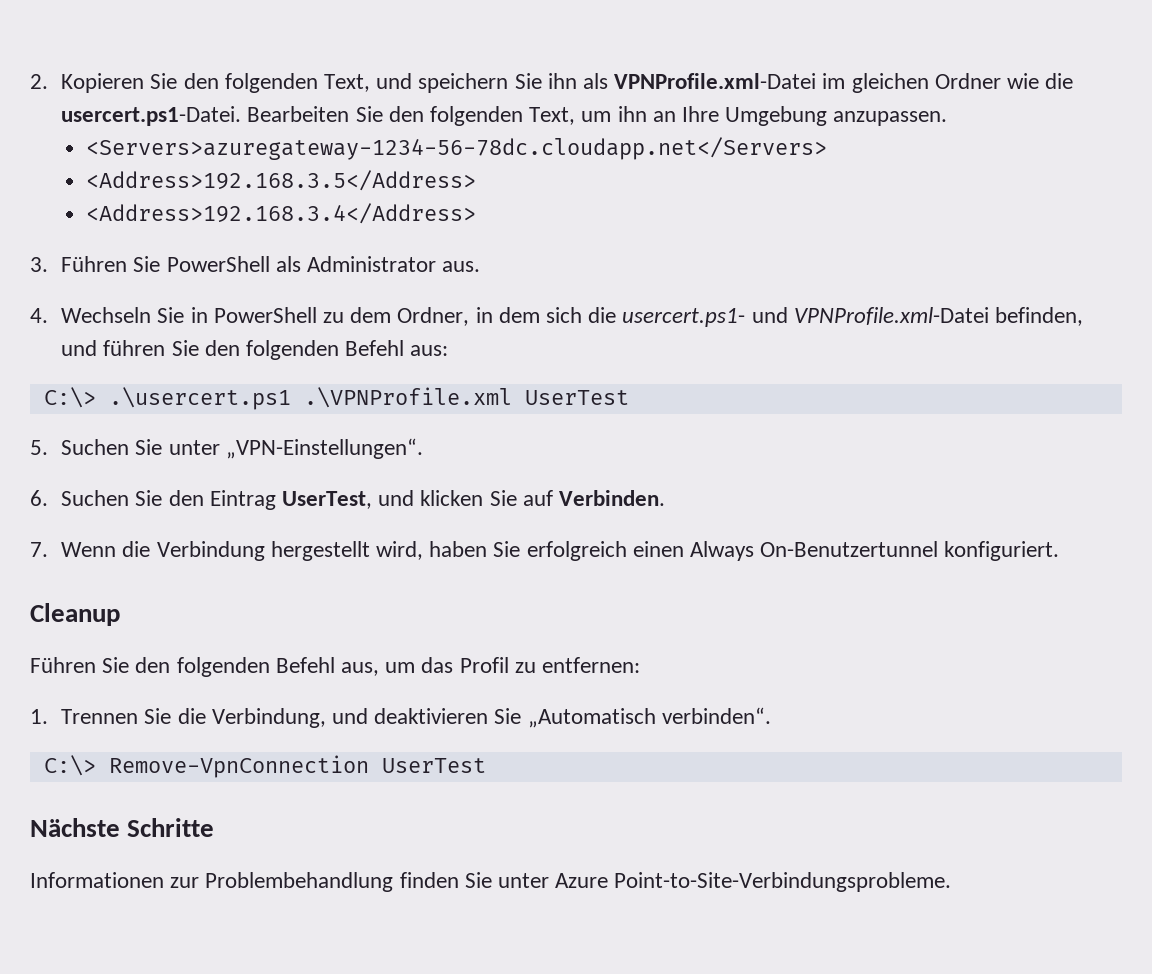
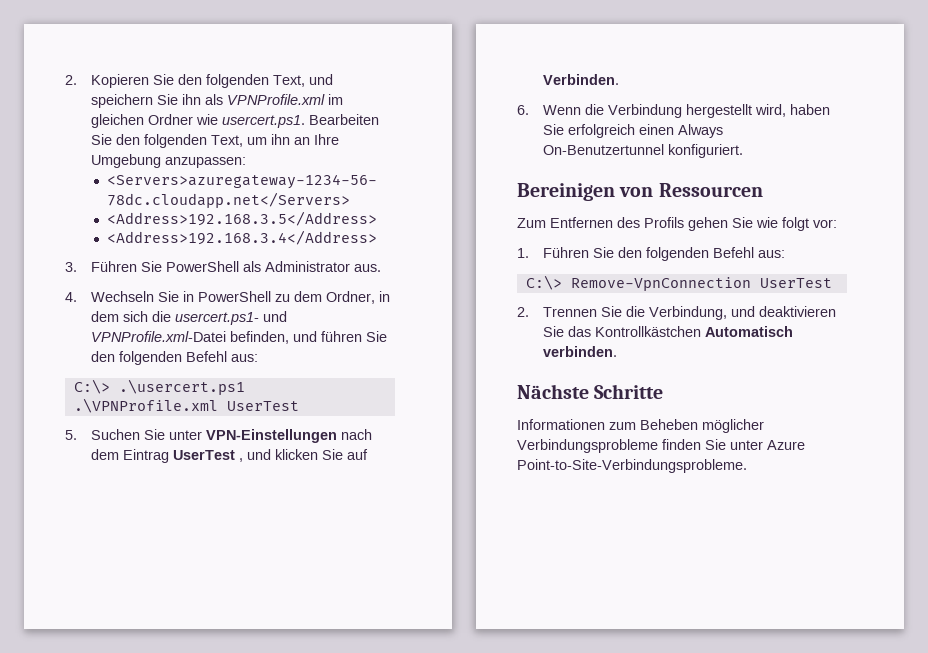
[614,73,817,89] VPNProfile.xml-Datei -> [227,94,326,105] VPNProfile.xml
[1045,73,1074,89] [61,106,242,126] die usercert.ps1-Datei. -> [222,115,306,128] usercert.ps1.
[833,111,948,126] anzupassen. -> [165,157,247,168] anzupassen:
[225,438,423,459] [30,490,372,510] „VPN-Einstellungen“. // 6. Suchen Sie den Eintrag UserTest, -> [206,429,373,443] [91,449,244,463] VPN-Einstellungen nach dem Eintrag UserTest ,
[30,542,48,557] 7. -> [517,105,529,115] 6.
[30,603,120,626] Cleanup // -> [517,183,763,201] [517,217,837,231] [517,248,529,258] Bereinigen von Ressourcen // Zum Entfernen des Profils gehen Sie wie folgt vor: // 1.
[341,657,641,676] [30,709,48,724] aus, um das Profil zu entfernen: // 1. -> [758,250,786,258] [525,275,832,291] [517,307,529,317] aus: // C:\> Remove-VpnConnection UserTest // 2.
[527,707,771,728] [43,755,486,778] „Automatisch verbinden“. // C:\> Remove-VpnConnection UserTest -> [568,326,794,337] [543,346,618,357] das Kontrollkästchen Automatisch verbinden.
[170,872,394,892] zur Problembehandlung -> [609,419,764,433] [517,439,658,453] zum Beheben möglicher Verbindungsprobleme

